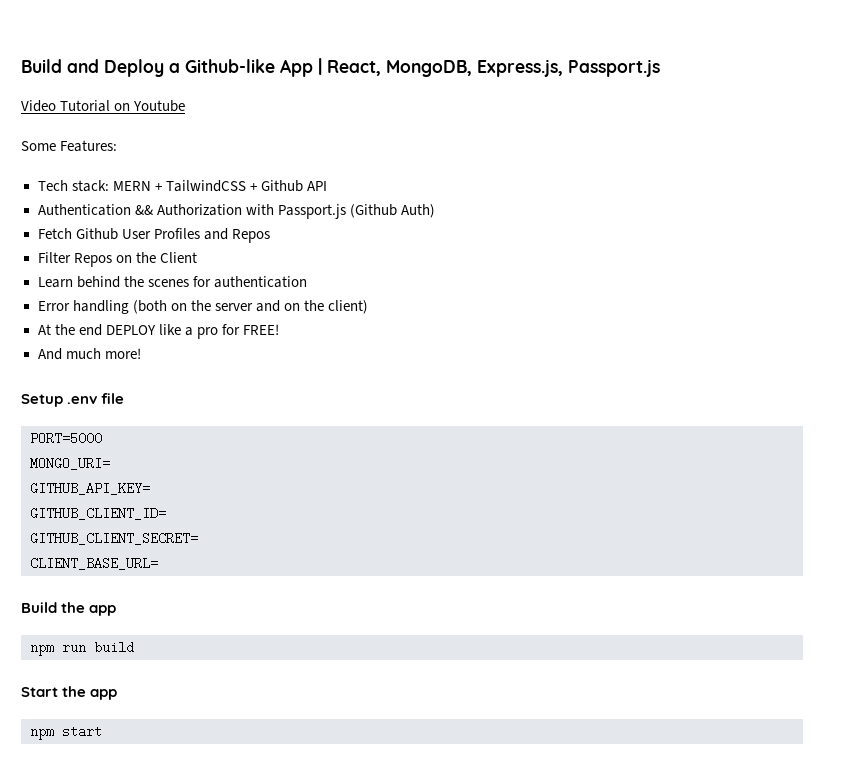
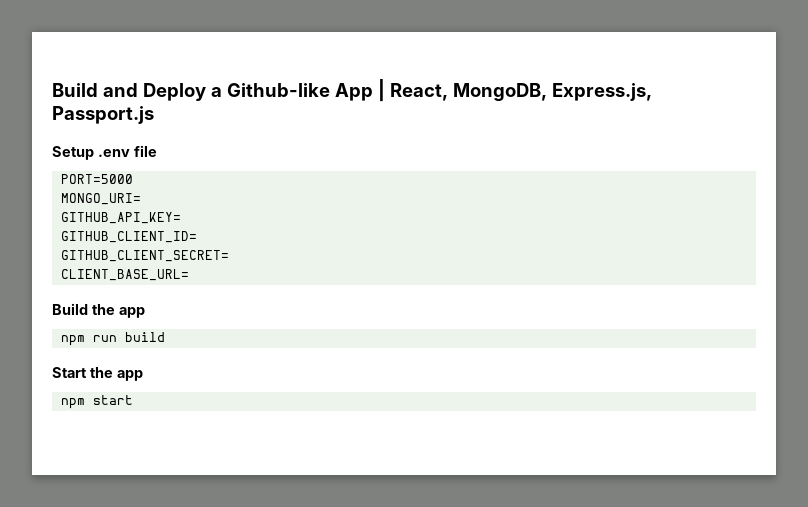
[21,100,186,112] [21,140,118,152] [37,180,327,192] [37,204,435,219] [37,228,270,243] [37,252,197,267] [37,276,307,288] [37,300,368,314] [37,324,279,339] [37,348,141,360] // Video Tutorial on Youtube // Some Features: // Tech stack: MERN + TailwindCSS + Github API // Authentication && Authorization with Passport.js (Github Auth) // Fetch Github User Profiles and Repos // Filter Repos on the Client // Learn behind the scenes for authentication // Error handling (both on the server and on the client) // At the end DEPLOY like a pro for FREE! // And much more! -> (154, 115) none

